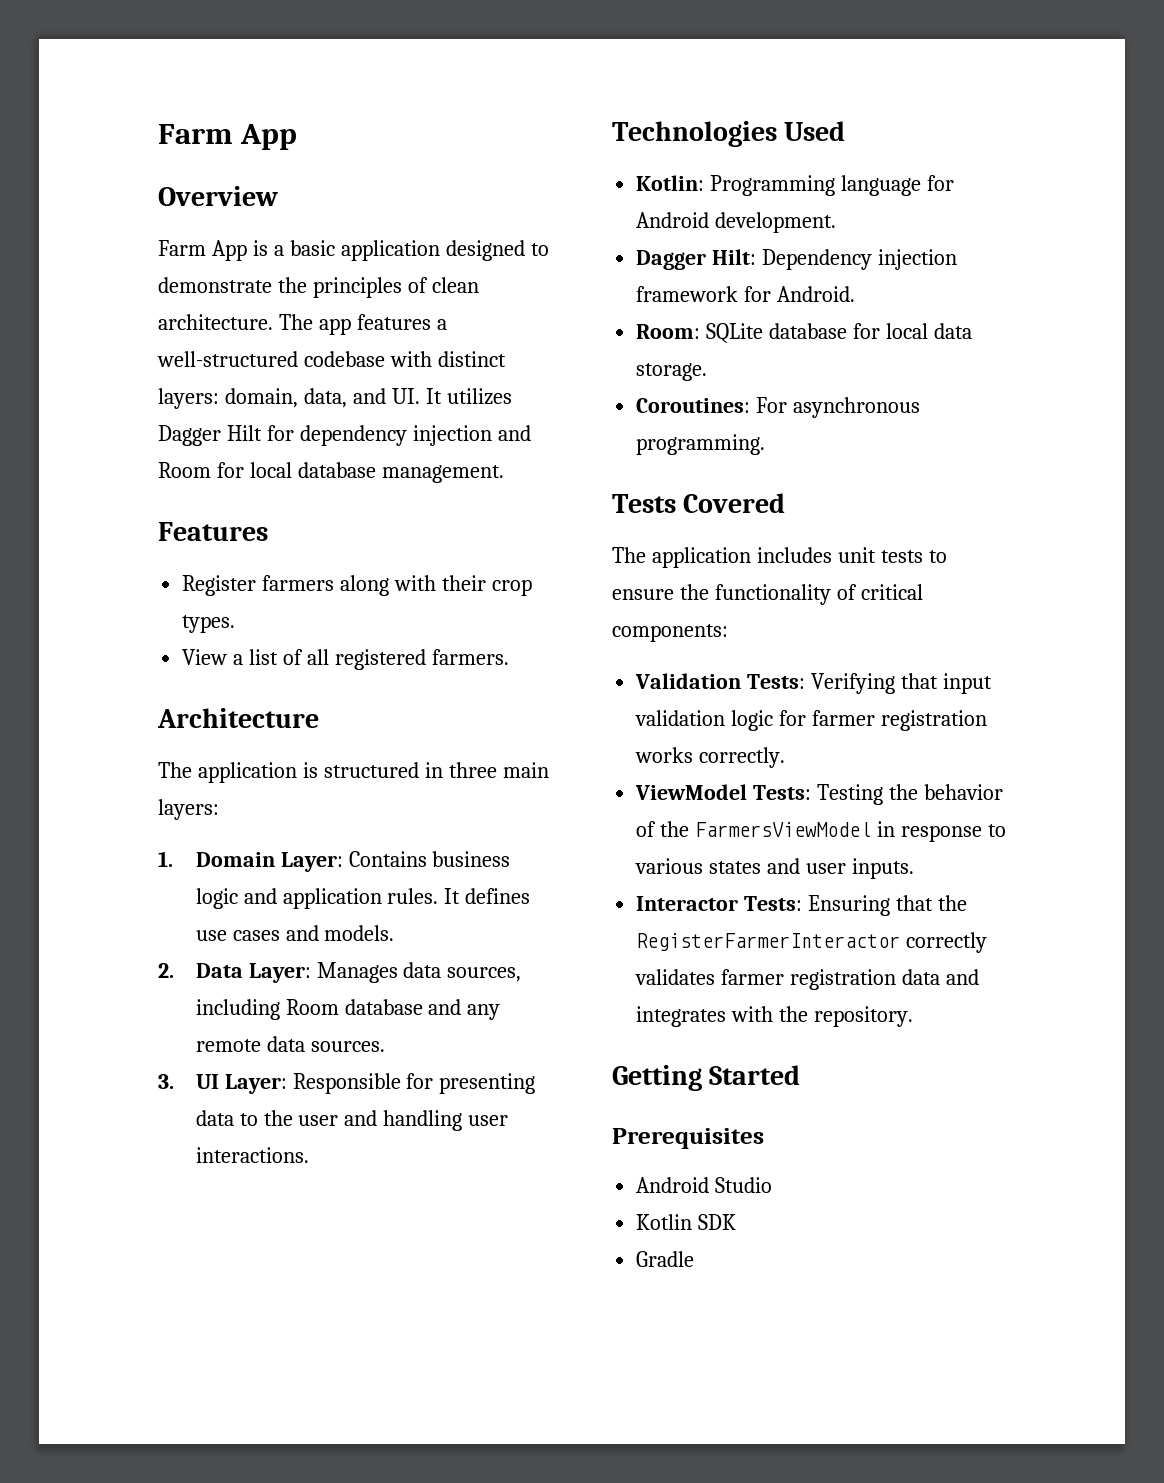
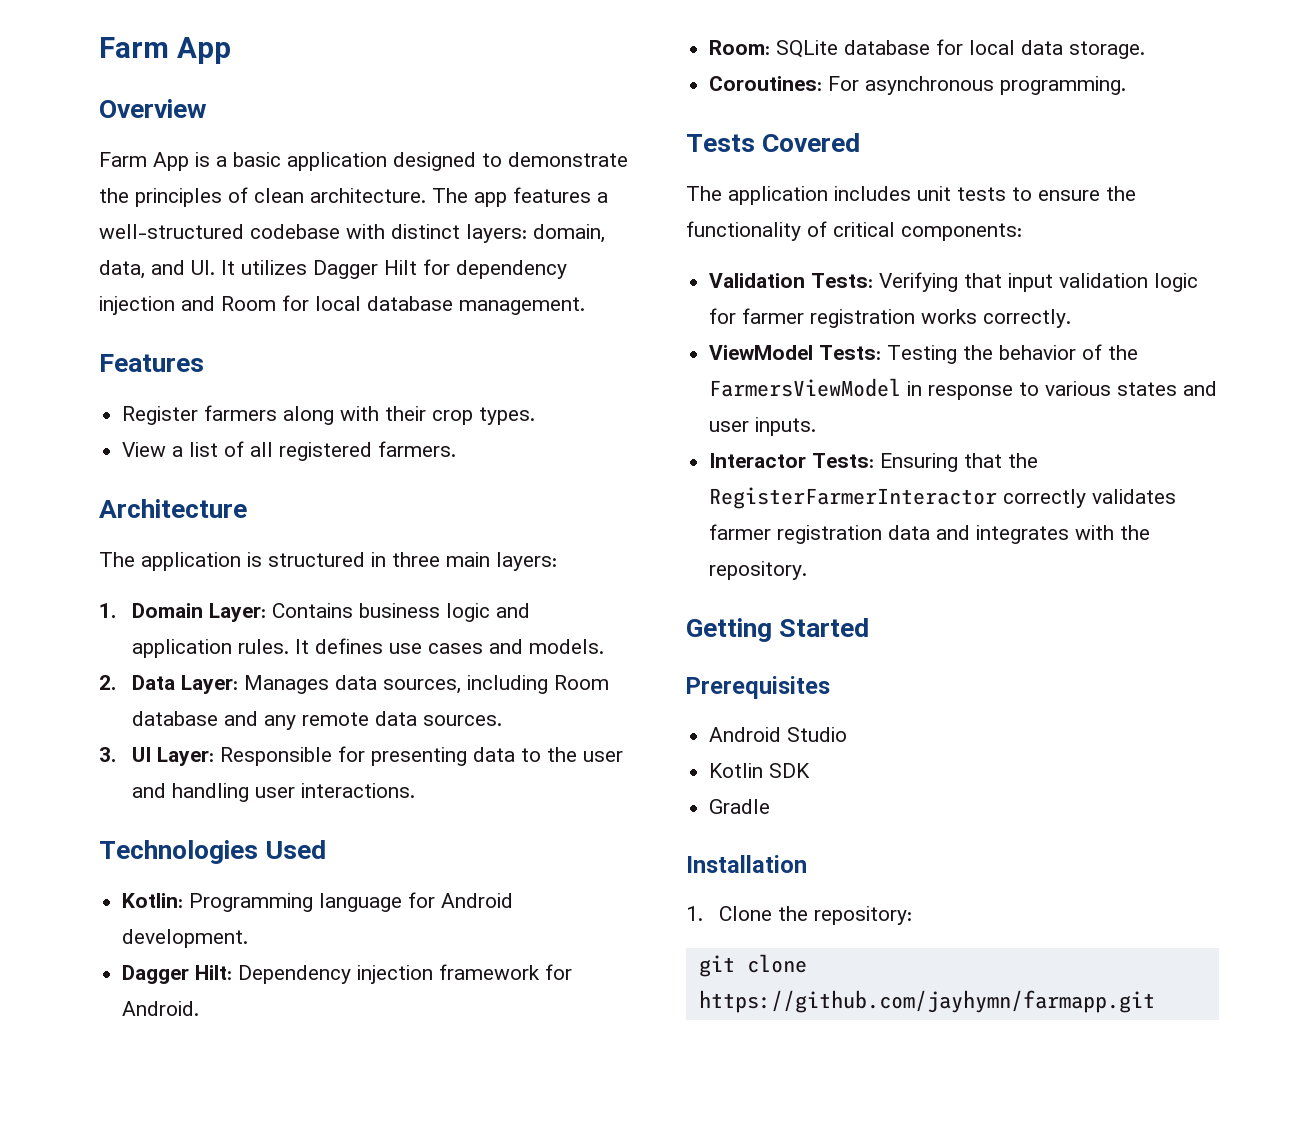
(695, 1259) none -> [686,855,807,873] [686,906,912,925] [698,954,807,977] [698,990,1155,1013] // Installation // 1. Clone the repository: // git clone https://github.com/jayhymn/farmapp.git

